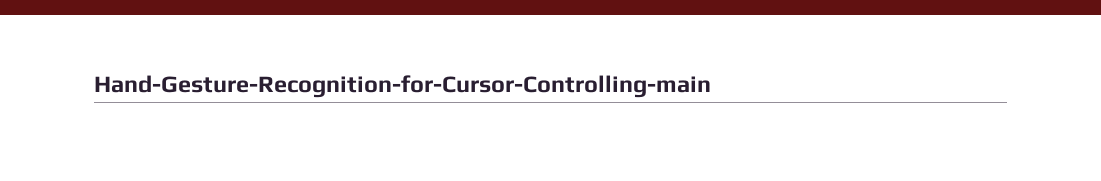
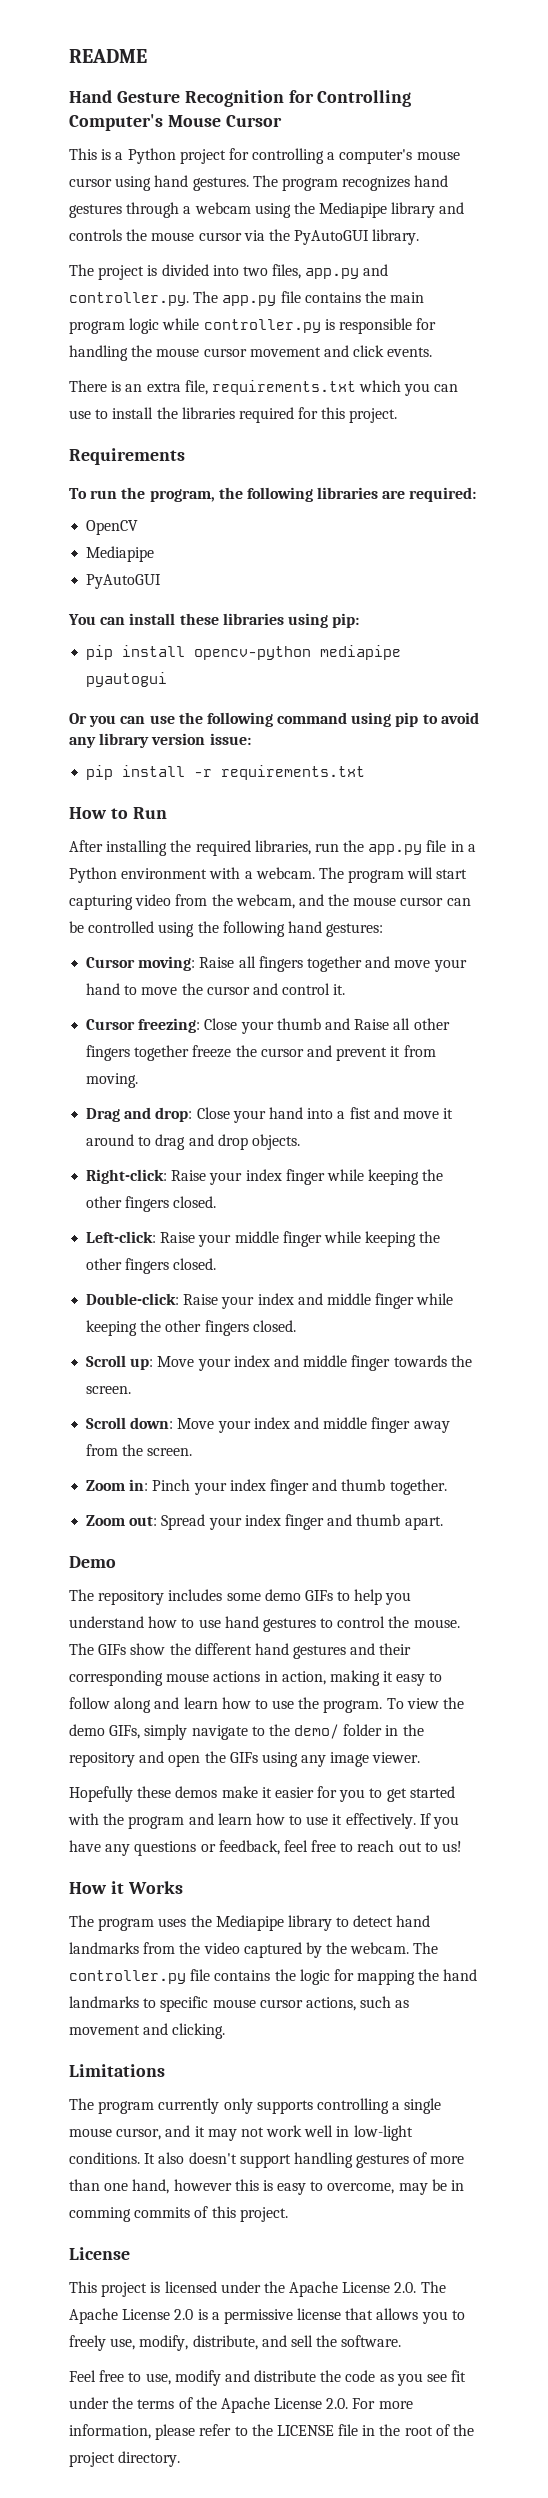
[94,75,711,98] Hand-Gesture-Recognition-for-Cursor-Controlling-main -> [69,49,147,63] [69,90,412,107] [69,114,282,131] [69,148,460,164] [69,175,449,191] [69,202,465,218] [69,229,420,245] [69,264,389,280] [69,291,425,306] [69,318,437,334] [69,345,433,361] [69,380,459,396] [69,407,398,423] [69,448,185,465] [69,487,477,502] [86,520,139,535] [86,546,155,562] [86,574,162,589] [68,613,360,628] [86,645,402,660] [86,672,168,687] [69,712,479,727] [69,733,251,748] [86,765,366,780] [69,807,167,819] [69,840,476,856] [69,867,468,883] [69,894,471,910] [69,921,384,937] [86,956,467,972] [86,983,346,995] [86,1018,450,1034] [86,1045,436,1061] [86,1073,139,1088] [86,1107,454,1123] [86,1134,300,1150] [86,1169,444,1185] [86,1196,217,1212] [86,1231,441,1247] [86,1258,217,1274] [86,1293,454,1309] [86,1320,296,1336] [86,1355,472,1371] [86,1386,132,1394] [86,1417,450,1433] [86,1444,193,1456] [86,1479,447,1495] [86,1514,443,1530] [69,1556,116,1568] [69,1589,412,1605] [69,1616,460,1632] [69,1643,412,1659] [69,1670,443,1686] [69,1697,465,1713] [69,1724,424,1740] [69,1751,421,1767] [69,1786,455,1802] [68,1813,460,1829] [69,1840,463,1856] [69,1881,183,1894] [69,1915,431,1931] [69,1942,439,1958] [69,1969,478,1985] [69,1996,410,2012] [69,2023,226,2039] [69,2064,165,2077] [69,2098,442,2114] [69,2125,413,2141] [69,2152,465,2168] [69,2179,465,2195] [69,2206,288,2222] [69,2247,130,2260] [69,2281,446,2297] [69,2308,465,2324] [69,2335,402,2351] [69,2370,467,2386] [69,2397,413,2413] [69,2424,475,2440] [69,2451,181,2467] README // Hand Gesture Recognition for Controlling Computer's Mouse Cursor // This is a Python project for controlling a computer's mouse cursor using hand gestures. The program recognizes hand gestures through a webcam using the Mediapipe library and controls the mouse cursor via the PyAutoGUI library. // The project is divided into two files, app.py and controller.py. The app.py file contains the main program logic while controller.py is responsible for handling the mouse cursor movement and click events. // There is an extra file, requirements.txt which you can use to install the libraries required for this project. // Requirements // To run the program, the following libraries are required: // OpenCV // Mediapipe // PyAutoGUI // You can install these libraries using pip: // pip install opencv-python mediapipe pyautogui // Or you can use the following command using pip to avoid any library version issue: // pip install -r requirements.txt // How to Run // After installing the required libraries, run the app.py file in a Python environment with a webcam. The program will start capturing video from the webcam, and the mouse cursor can be controlled using the following hand gestures: // Cursor moving: Raise all fingers together and move your hand to move the cursor and control it. // Cursor freezing: Close your thumb and Raise all other fingers together freeze the cursor and prevent it from moving. // Drag and drop: Close your hand into a fist and move it around to drag and drop objects. // Right-click: Raise your index finger while keeping the other fingers closed. // Left-click: Raise your middle finger while keeping the other fingers closed. // Double-click: Raise your index and middle finger while keeping the other fingers closed. // Scroll up: Move your index and middle finger towards the screen. // Scroll down: Move your index and middle finger away from the screen. // Zoom in: Pinch your index finger and thumb together. // Zoom out: Spread your index finger and thumb apart. // Demo // The repository includes some demo GIFs to help you understand how to use hand gestures to control the mouse. The GIFs show the different hand gestures and their corresponding mouse actions in action, making it easy to follow along and learn how to use the program. To view the demo GIFs, simply navigate to the demo/ folder in the repository and open the GIFs using any image viewer. // Hopefully these demos make it easier for you to get started with the program and learn how to use it effectively. If you have any questions or feedback, feel free to reach out to us! // How it Works // The program uses the Mediapipe library to detect hand landmarks from the video captured by the webcam. The controller.py file contains the logic for mapping the hand landmarks to specific mouse cursor actions, such as movement and clicking. // Limitations // The program currently only supports controlling a single mouse cursor, and it may not work well in low-light conditions. It also doesn't support handling gestures of more than one hand, however this is easy to overcome, may be in comming commits of this project. // License // This project is licensed under the Apache License 2.0. The Apache License 2.0 is a permissive license that allows you to freely use, modify, distribute, and sell the software. // Feel free to use, modify and distribute the code as you see fit under the terms of the Apache License 2.0. For more information, please refer to the LICENSE file in the root of the project directory.

